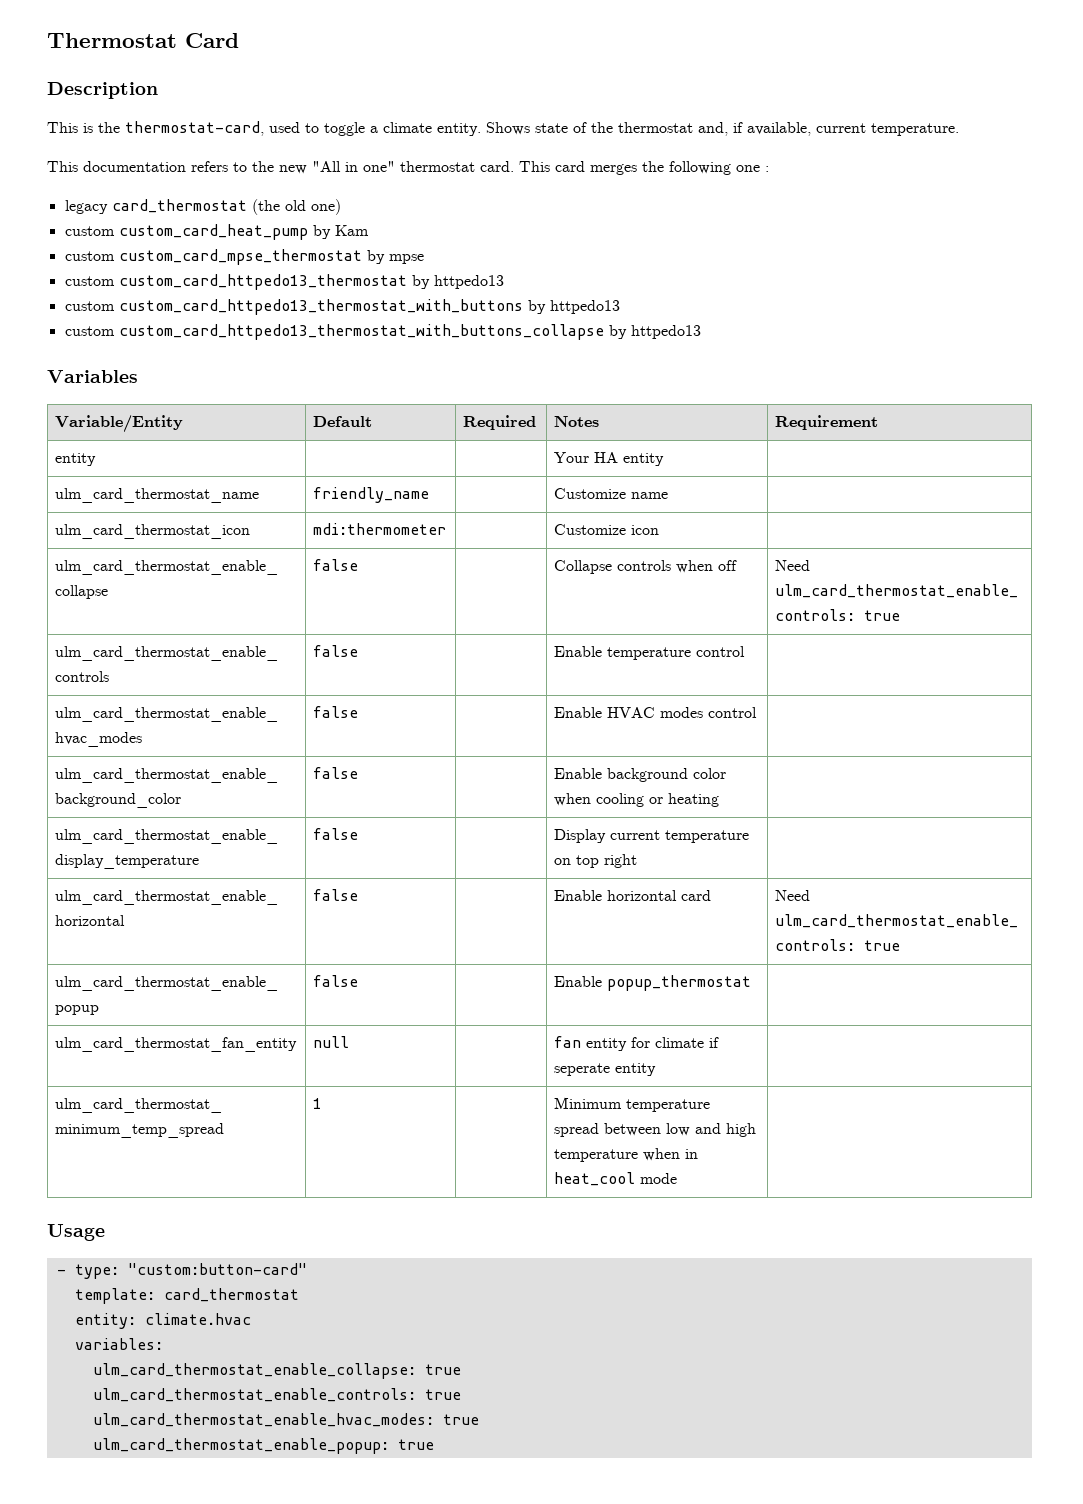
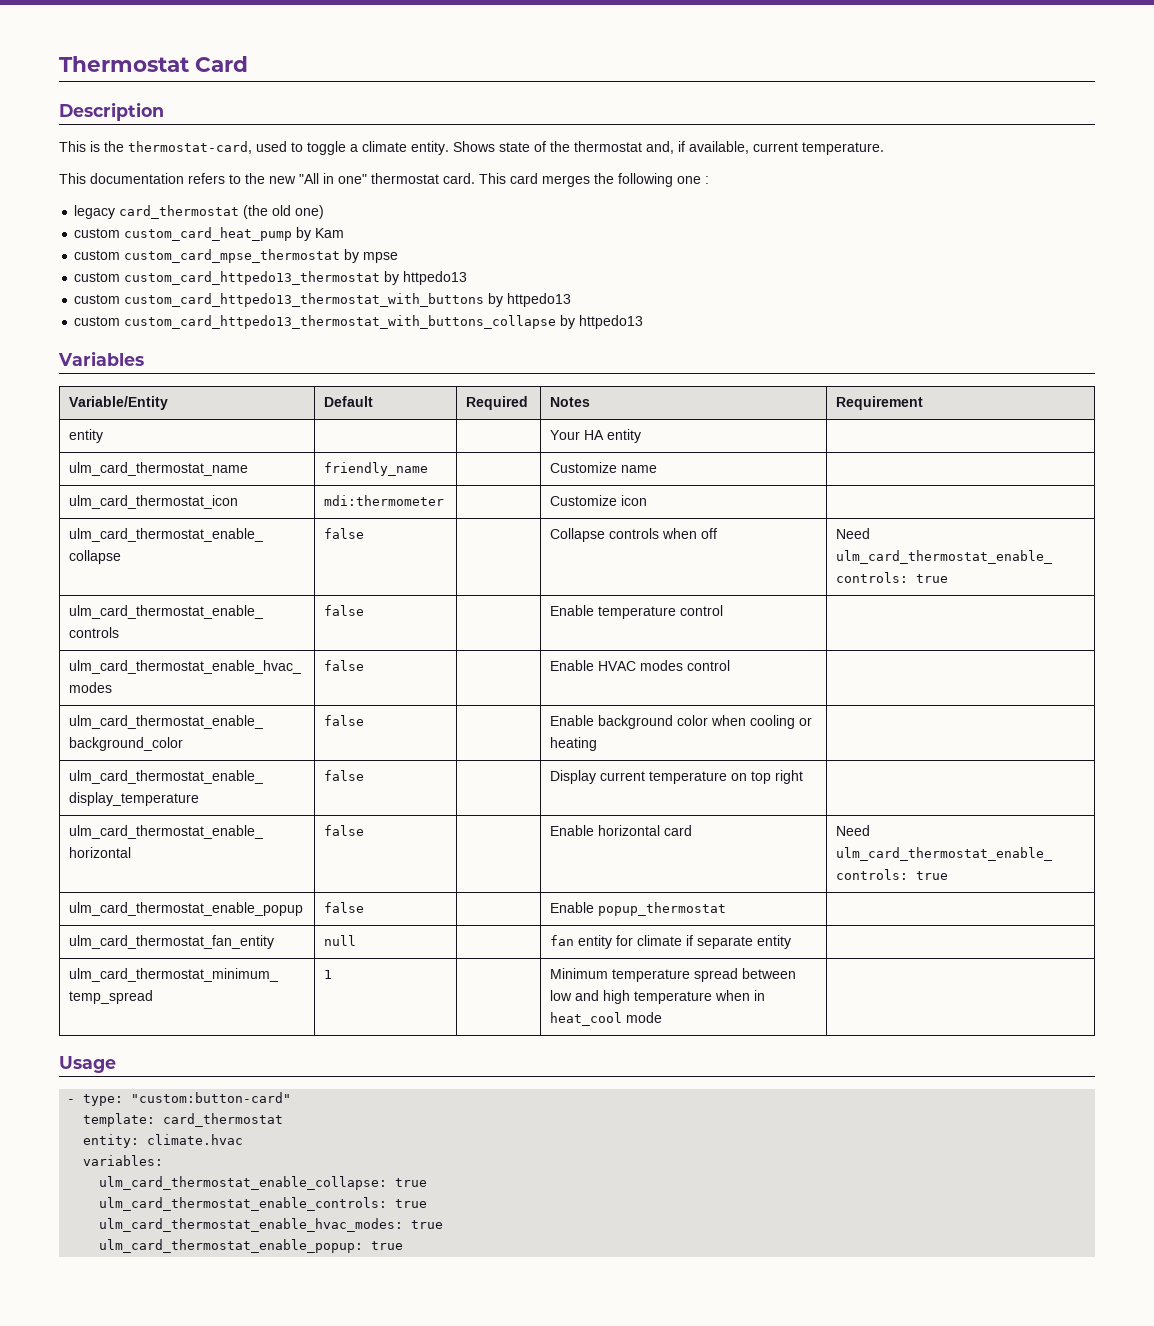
[554,1063,611,1076] seperate -> [697,936,754,949] separate

